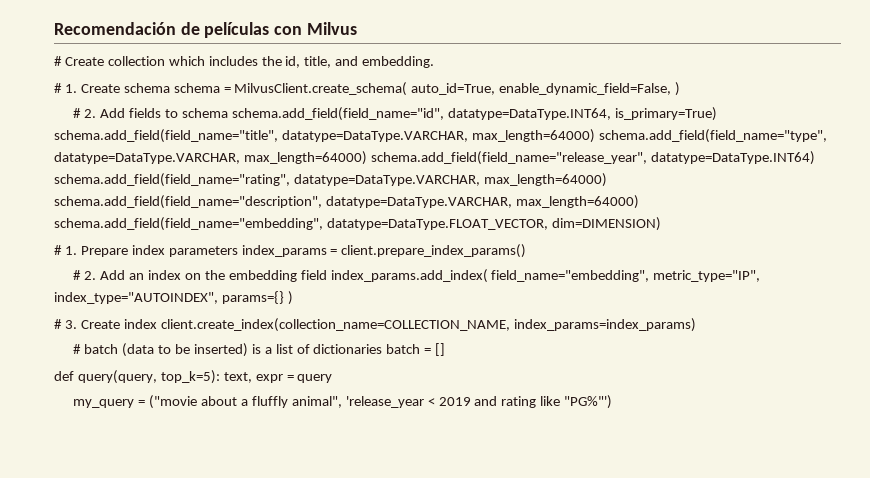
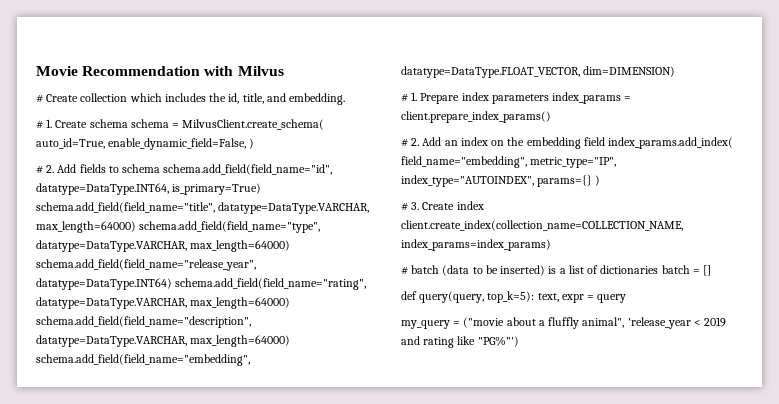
[54,22,303,38] Recomendación de películas con -> [36,66,234,76] Movie Recommendation with

